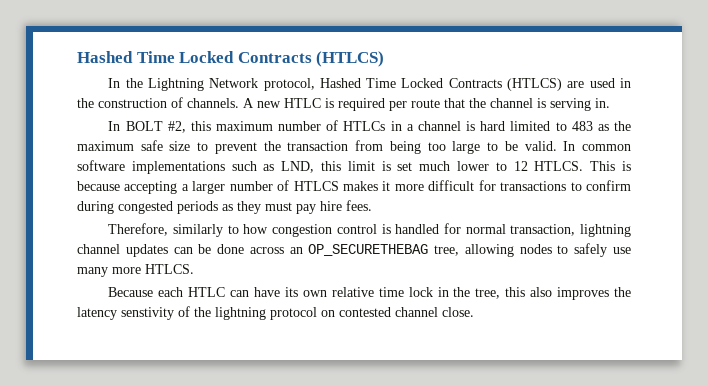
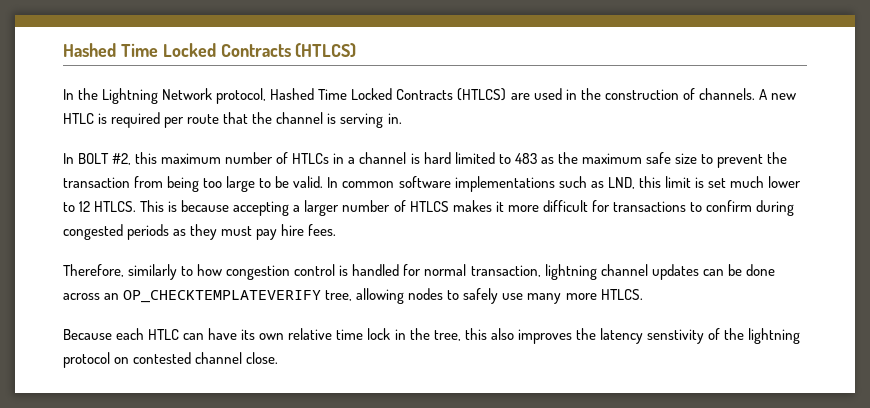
[308,244,429,256] OP_SECURETHEBAG -> [123,290,322,303] OP_CHECKTEMPLATEVERIFY

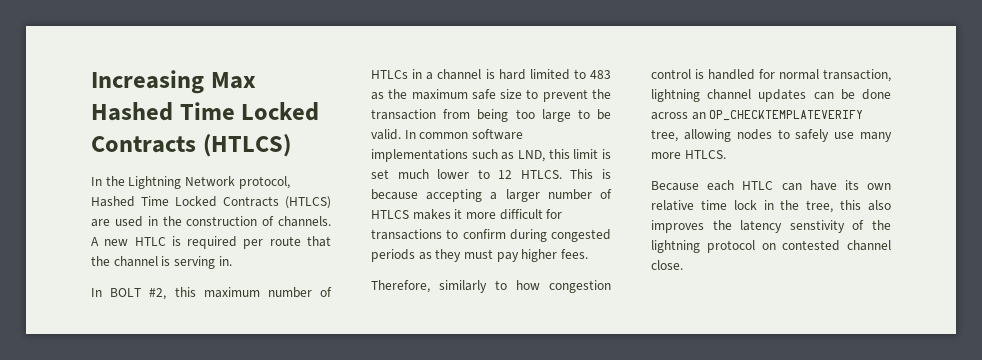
(63, 50) none -> [91,70,256,94] Increasing Max
[281,224,305,236] hire -> [521,249,558,262] higher

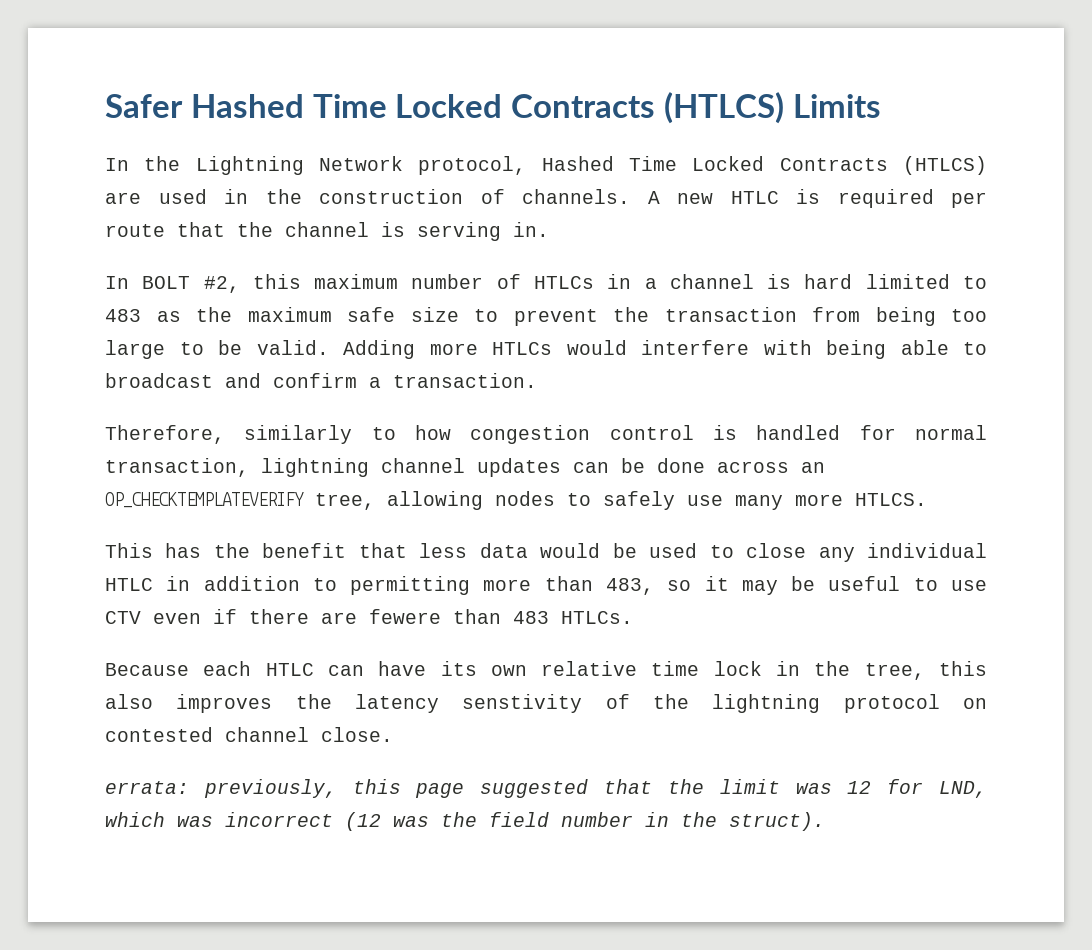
[91,70,256,94] [91,102,320,121] [91,134,291,157] Increasing Max Hashed Time Locked Contracts (HTLCS) -> [105,92,881,124] Safer Hashed Time Locked Contracts (HTLCS) Limits
[404,129,523,140] [371,149,611,162] [371,169,611,179] [371,189,612,202] [371,209,563,220] [371,229,611,242] [371,249,588,262] In common software implementations such as LND, this limit is set much lower to 12 HTLCS. This is because accepting a larger number of HTLCS makes it more difficult for transactions to confirm during congested periods as they must pay higher fees. -> [343,340,987,359] [105,373,537,388] Adding more HTLCs would interfere with being able to broadcast and confirm a transaction.
(726, 154) none -> [105,543,987,562] [105,576,988,595] [105,609,633,624] // This has the benefit that less data would be used to close any individual HTLC in addition to permitting more than 483, so it may be useful to use CTV even if there are fewere than 483 HTLCs.
(683, 265) none -> [105,779,988,798] [105,812,825,831] // errata: previously, this page suggested that the limit was 12 for LND, which was incorrect (12 was the field number in the struct).

